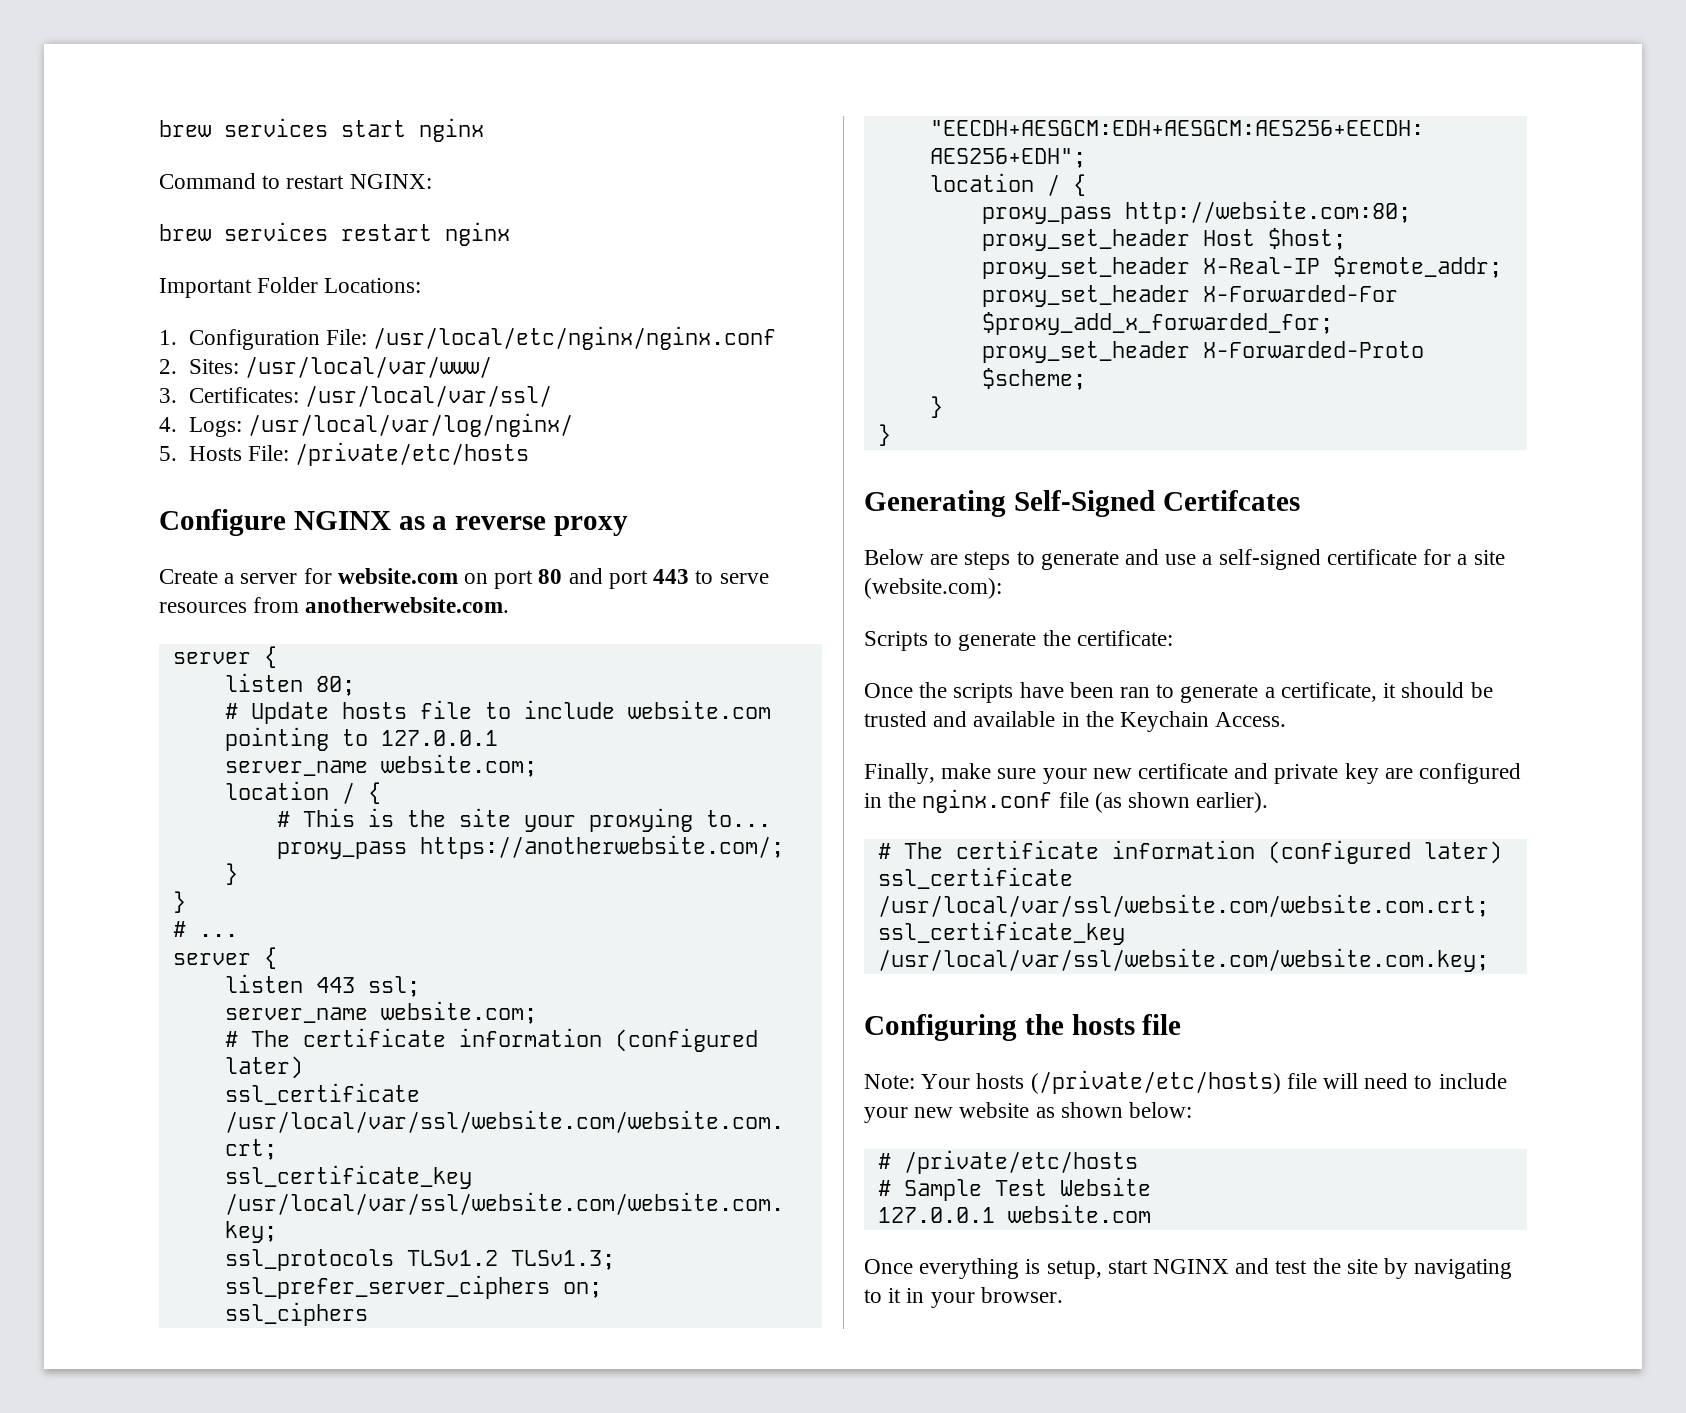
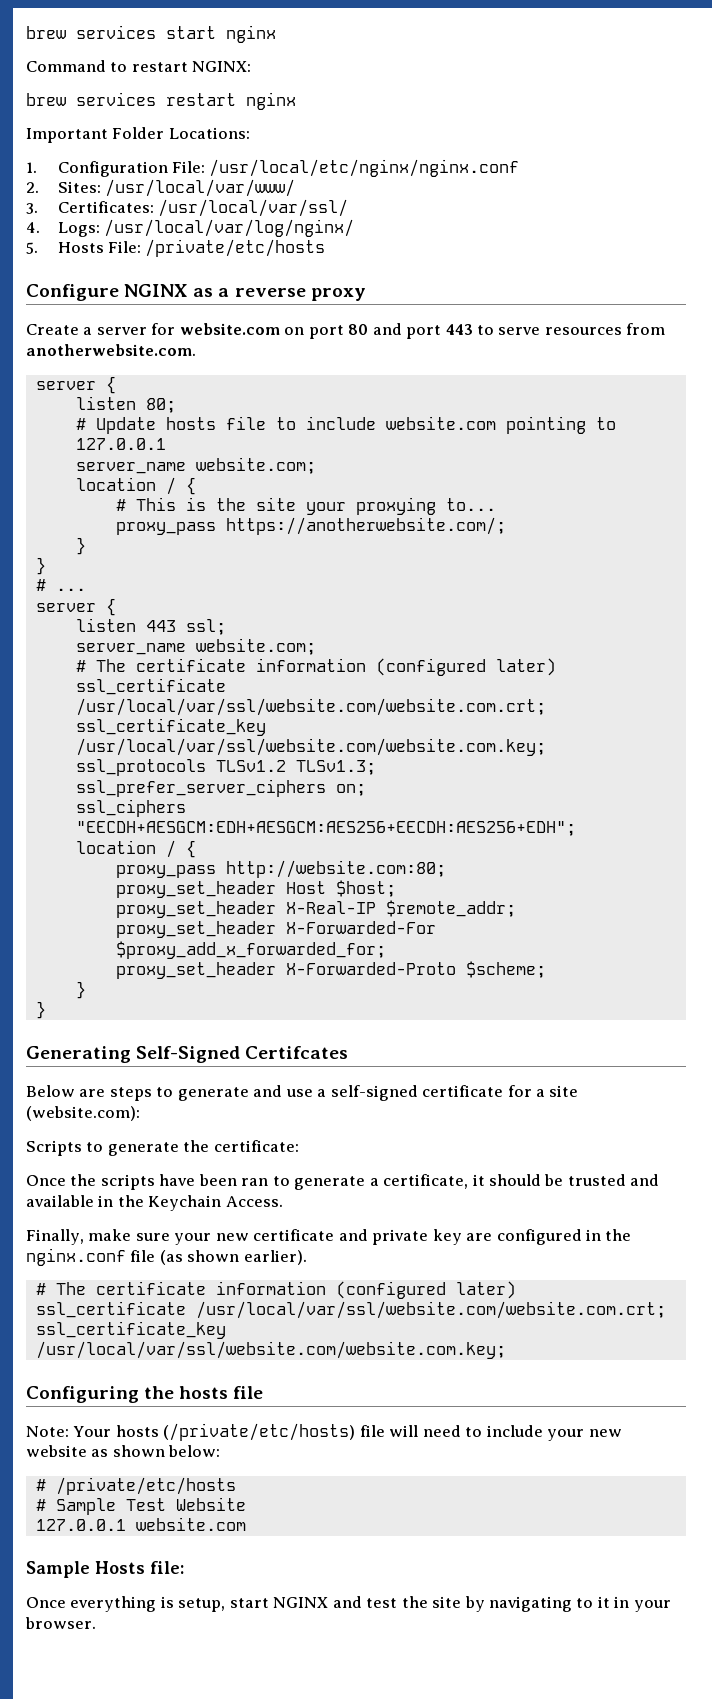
(1151, 1213) none -> [26,1561,184,1578] // Sample Hosts file:

